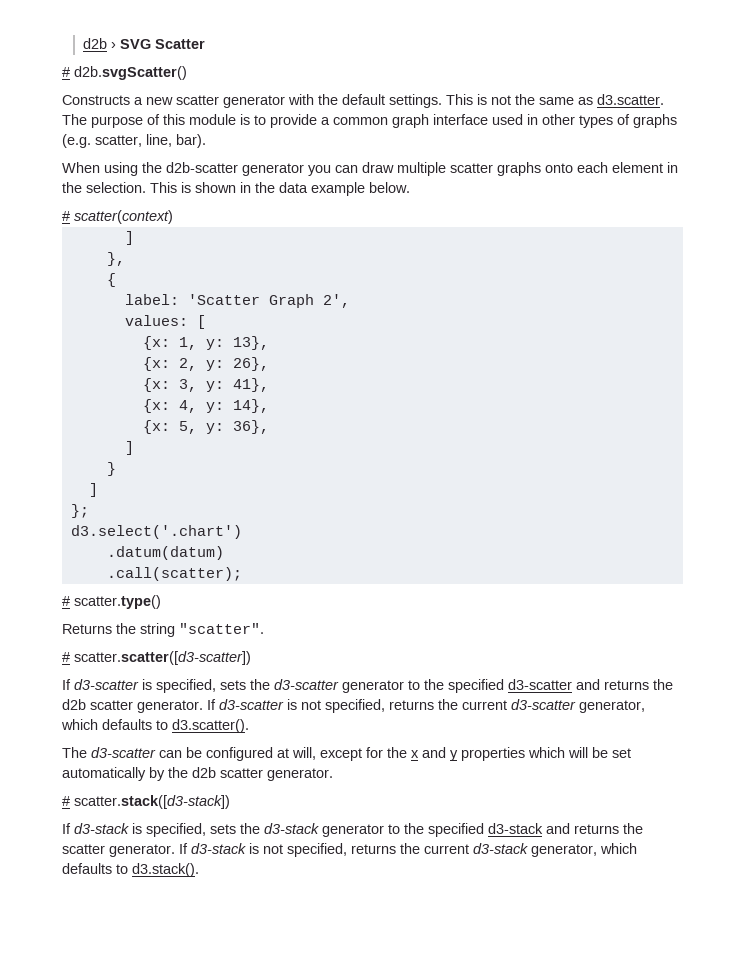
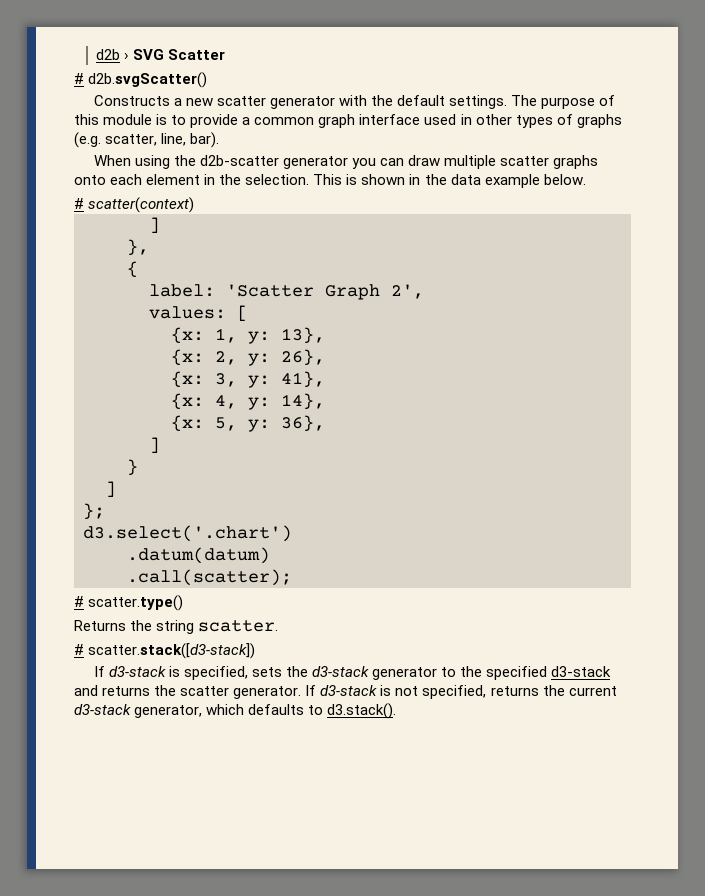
[446,94,664,105] This is not the same as d3.scatter. -> (508, 102) none
[179,623,264,634] [62,651,251,665] [62,679,673,693] [62,699,645,713] [61,719,249,733] [62,747,631,761] [62,767,333,781] "scatter". // # scatter.scatter([d3-scatter]) // If d3-scatter is specified, sets the d3-scatter generator to the specified d3-scatter and returns the d2b scatter generator. If d3-scatter is not specified, returns the current d3-scatter generator, which defaults to d3.scatter(). // The d3-scatter can be configured at will, except for the x and y properties which will be set automatically by the d2b scatter generator. -> [198,620,279,632] scatter.

